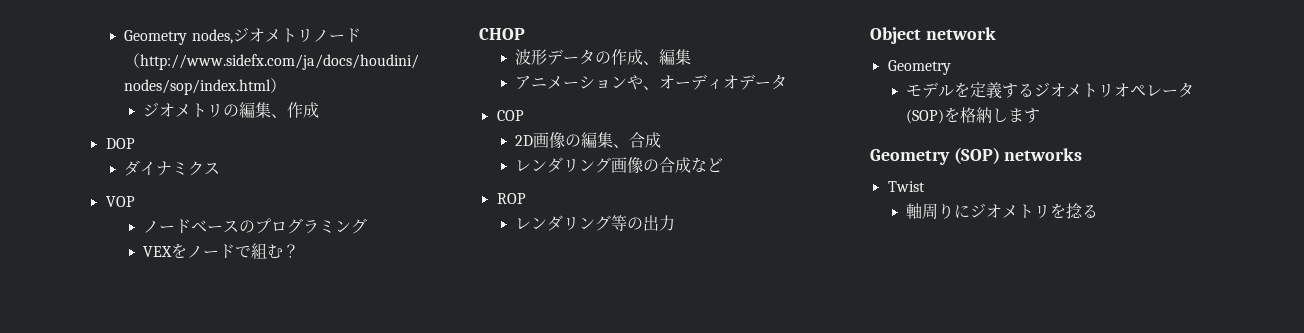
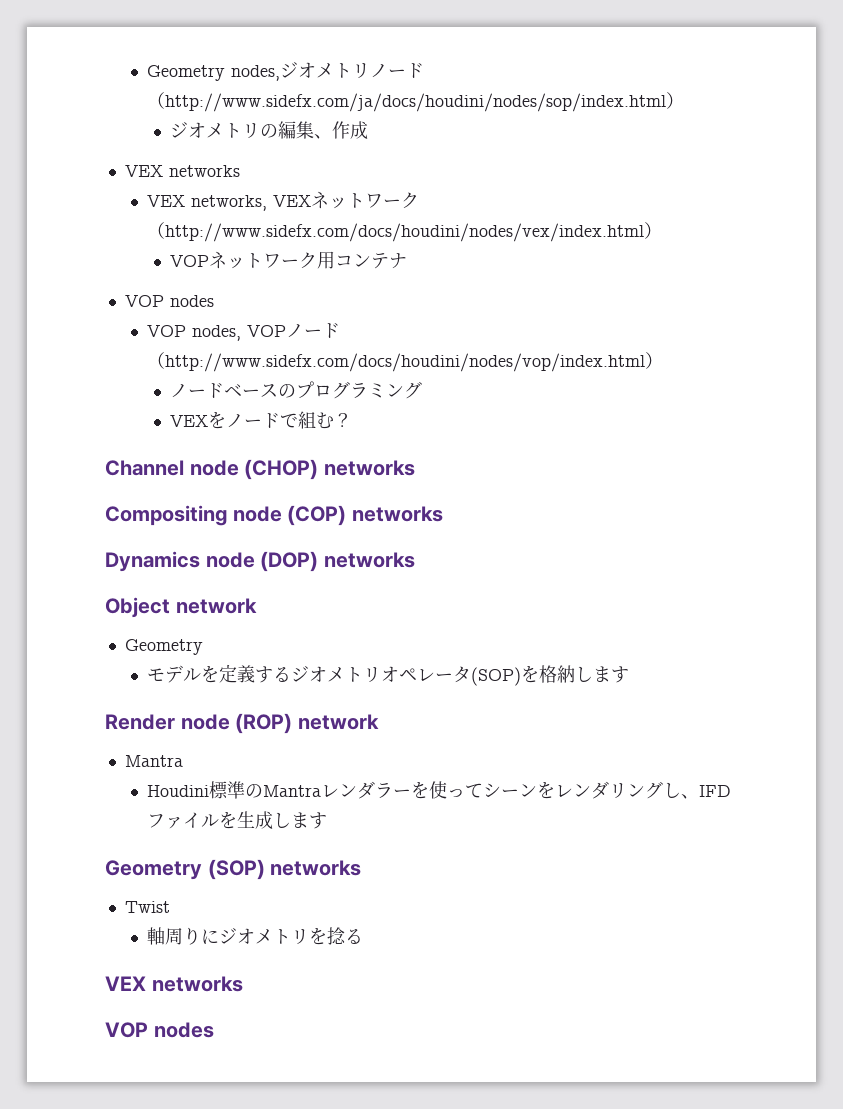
[105,138,135,149] [124,160,221,176] [105,196,135,207] DOP // ダイナミクス // VOP -> [124,165,240,177] [147,191,420,211] [147,222,663,242] [169,251,407,269] [124,295,214,307] [147,323,341,341] [147,352,664,372] VEX networks // VEX networks, VEXネットワーク（http://www.sidefx.com/docs/houdini/nodes/vex/index.html） // VOPネットワーク用コンテナ // VOP nodes // VOP nodes, VOPノード（http://www.sidefx.com/docs/houdini/nodes/vop/index.html）
[479,28,525,40] [515,49,692,65] [515,74,788,90] [496,110,524,121] [515,132,662,149] [515,157,724,174] [496,193,526,204] [515,215,676,231] CHOP // 波形データの作成、編集 // アニメーションや、オーディオデータ // COP // 2D画像の編集、合成 // レンダリング画像の合成など // ROP // レンダリング等の出力 -> [105,459,415,480] [105,505,443,526] [105,551,415,572] Channel node (CHOP) networks // Compositing node (COP) networks // Dynamics node (DOP) networks
(1041, 115) none -> [105,713,379,734] [124,755,183,767] [147,781,732,799] [147,811,328,829] // Render node (ROP) network // Mantra // Houdini標準のMantraレンダラーを使ってシーンをレンダリングし、IFDファイルを生成します
(1099, 211) none -> [105,976,243,992] [105,1022,214,1038] // VEX networks // VOP nodes

